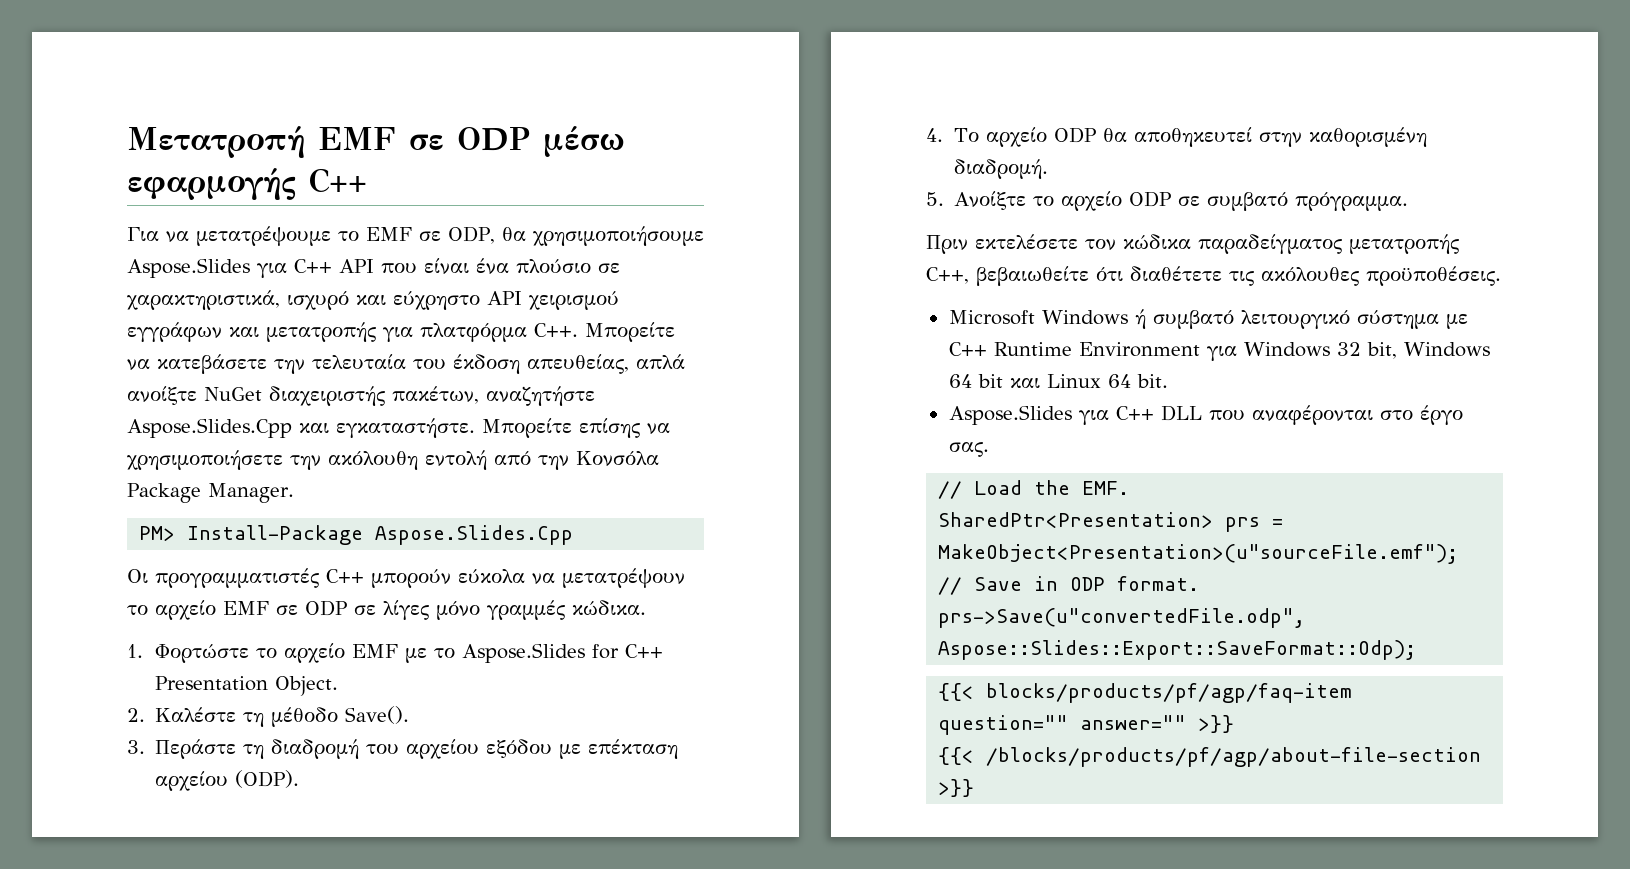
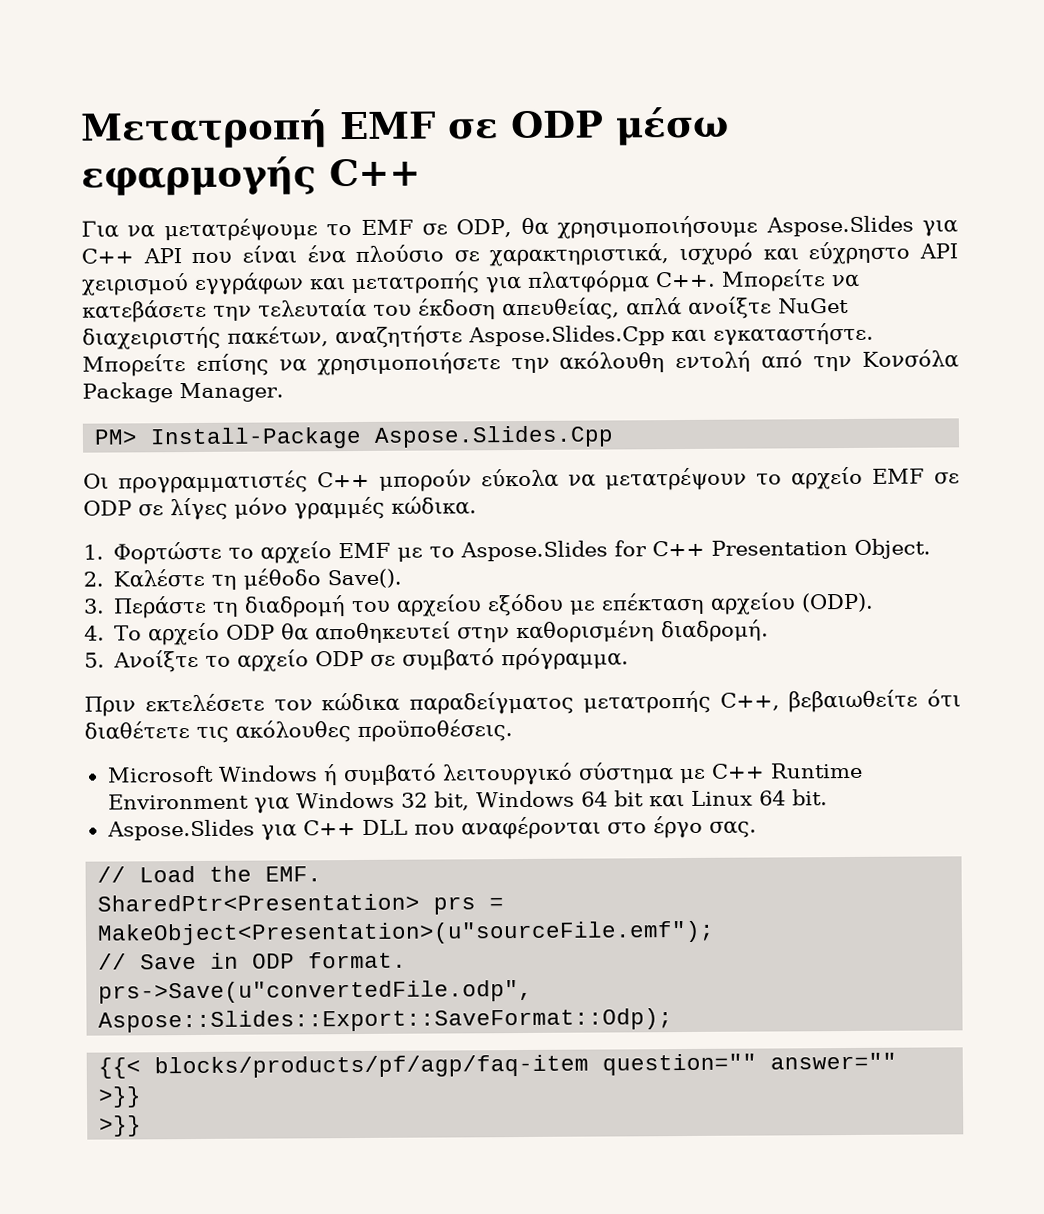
[938,747,1482,767] {{< /blocks/products/pf/agp/about-file-section -> (143, 1097) none

